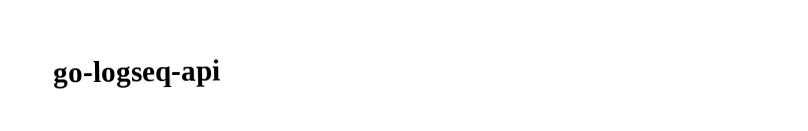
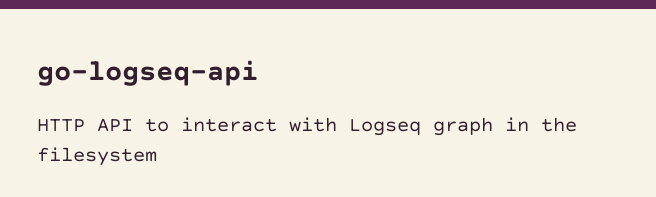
(221, 74) none -> [37,117,577,136] [37,147,157,166] // HTTP API to interact with Logseq graph in the filesystem

